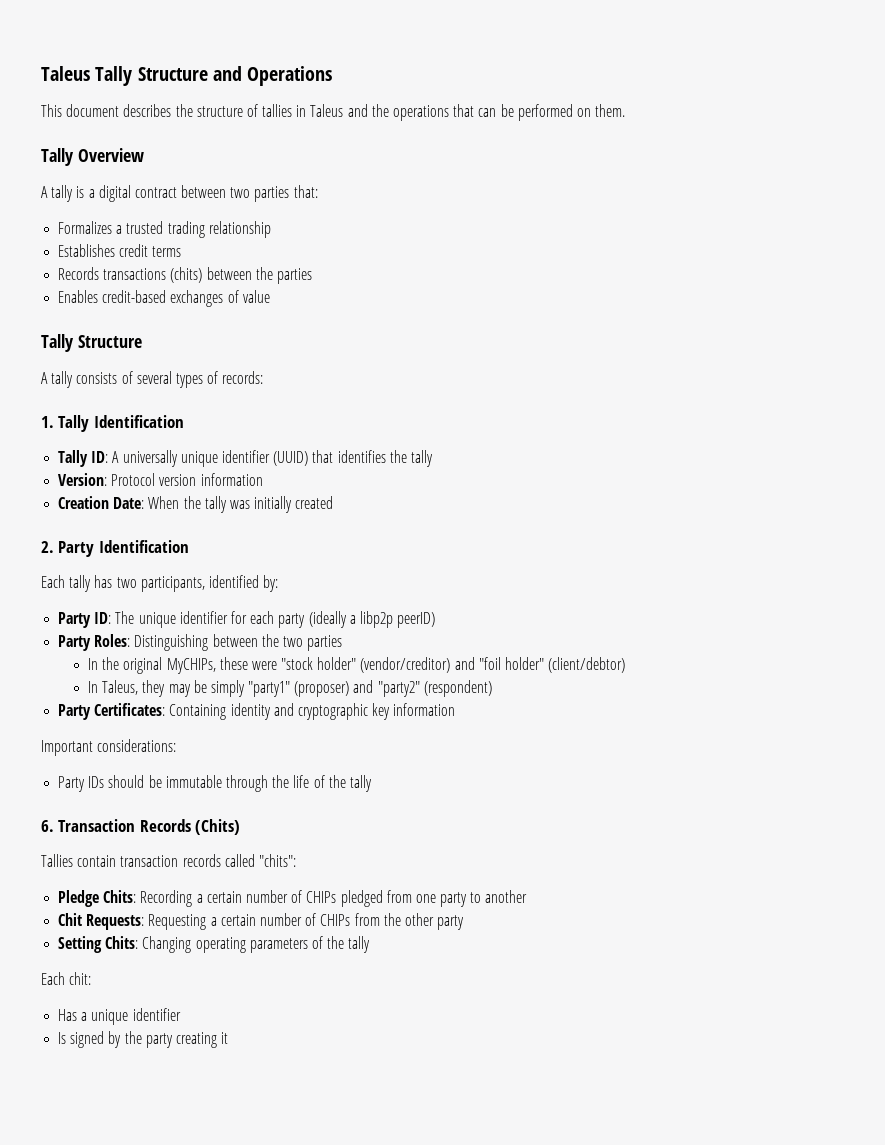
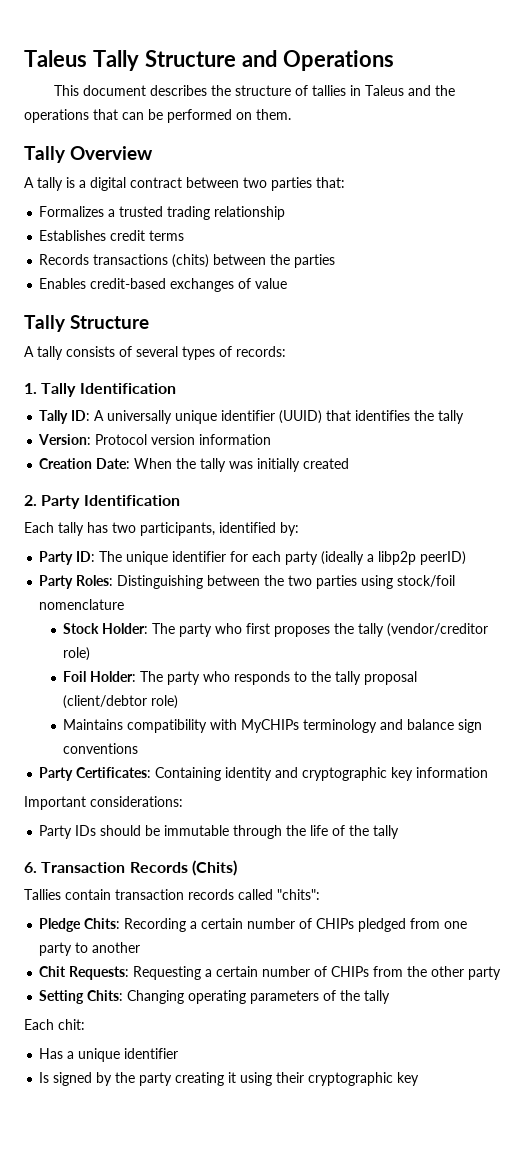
[87,657,626,674] [87,680,492,697] // In the original MyCHIPs, these were "stock holder" (vendor/creditor) and "foil holder" (client/debtor) // In Taleus, they may be simply "party1" (proposer) and "party2" (respondent) -> [361,575,456,589] [39,599,125,610] [63,623,489,637] [63,647,91,661] [63,671,418,685] [63,695,179,709] [63,719,483,733] [63,743,139,754] using stock/foil nomenclature // Stock Holder: The party who first proposes the tally (vendor/creditor role) // Foil Holder: The party who responds to the tally proposal (client/debtor role) // Maintains compatibility with MyCHIPs terminology and balance sign conventions
(229, 1038) none -> [240,1072,420,1086] using their cryptographic key

